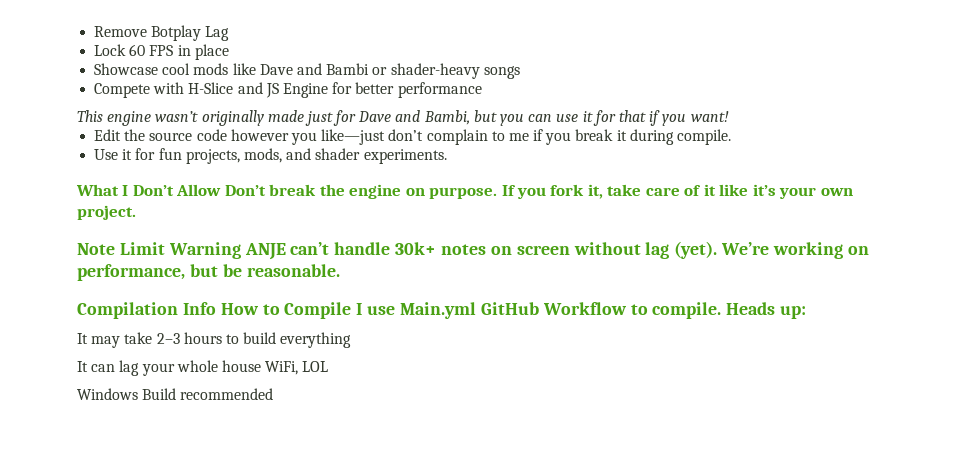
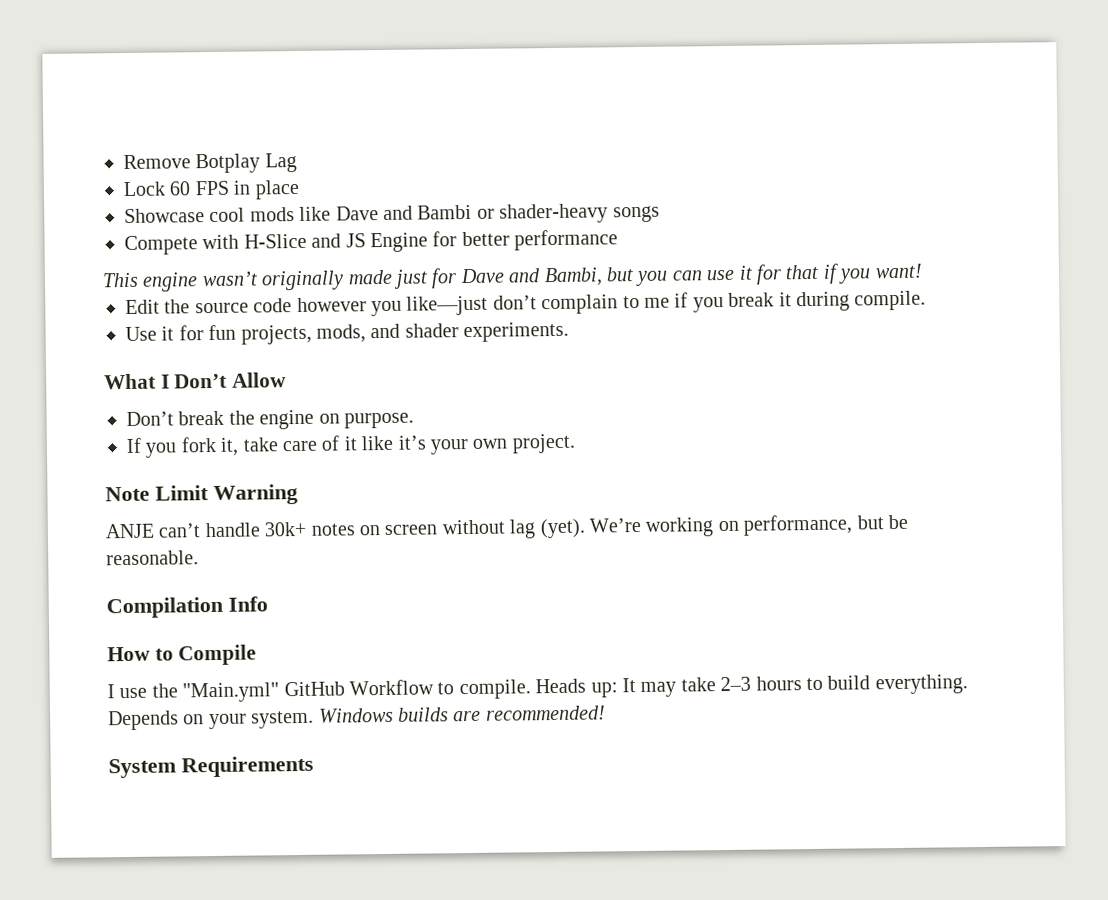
(222, 190) none -> (288, 380) //
(498, 193) none -> (414, 420) //
(241, 250) none -> (298, 494) //
(216, 308) none -> (268, 604) //
(352, 310) none -> (257, 655) //
[400,302,477,319] Main.yml -> [151,682,280,703] the "Main.yml"
(807, 312) // -> (618, 690) none
[280,332,352,348] [77,360,329,376] [77,388,274,400] everything // It can lag your whole house WiFi, LOL // Windows Build recommended -> [874,674,968,695] [108,705,606,731] [108,755,314,779] everything. Depends on your system. Windows builds are recommended! // System Requirements

